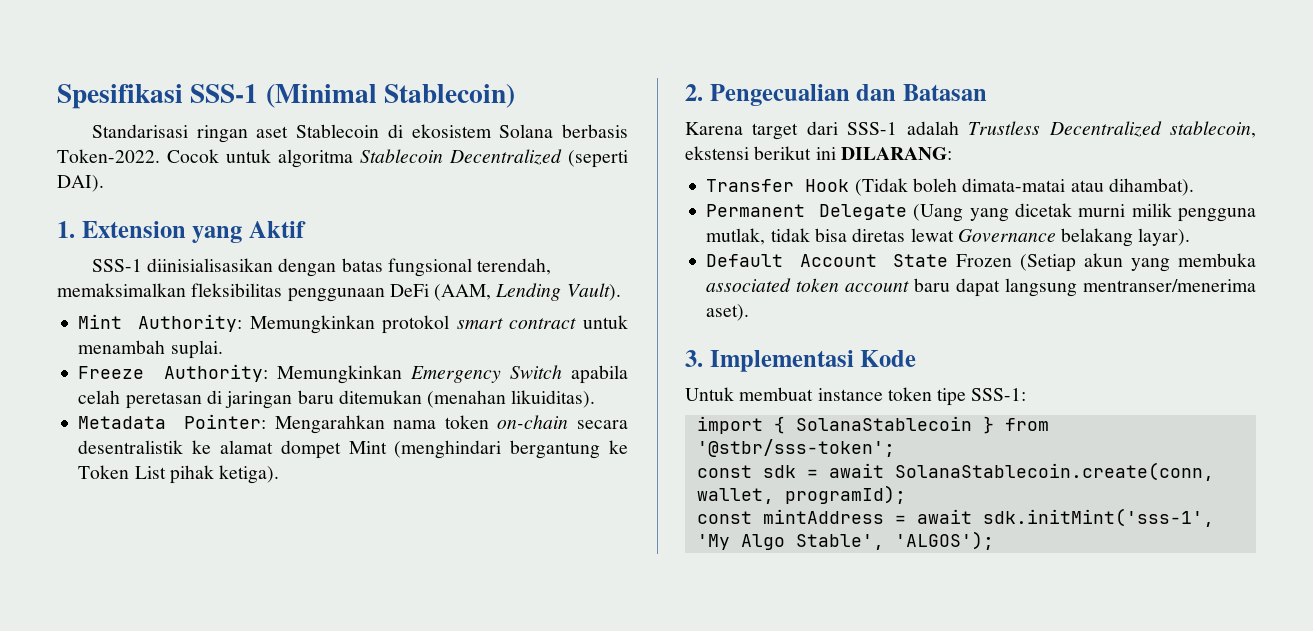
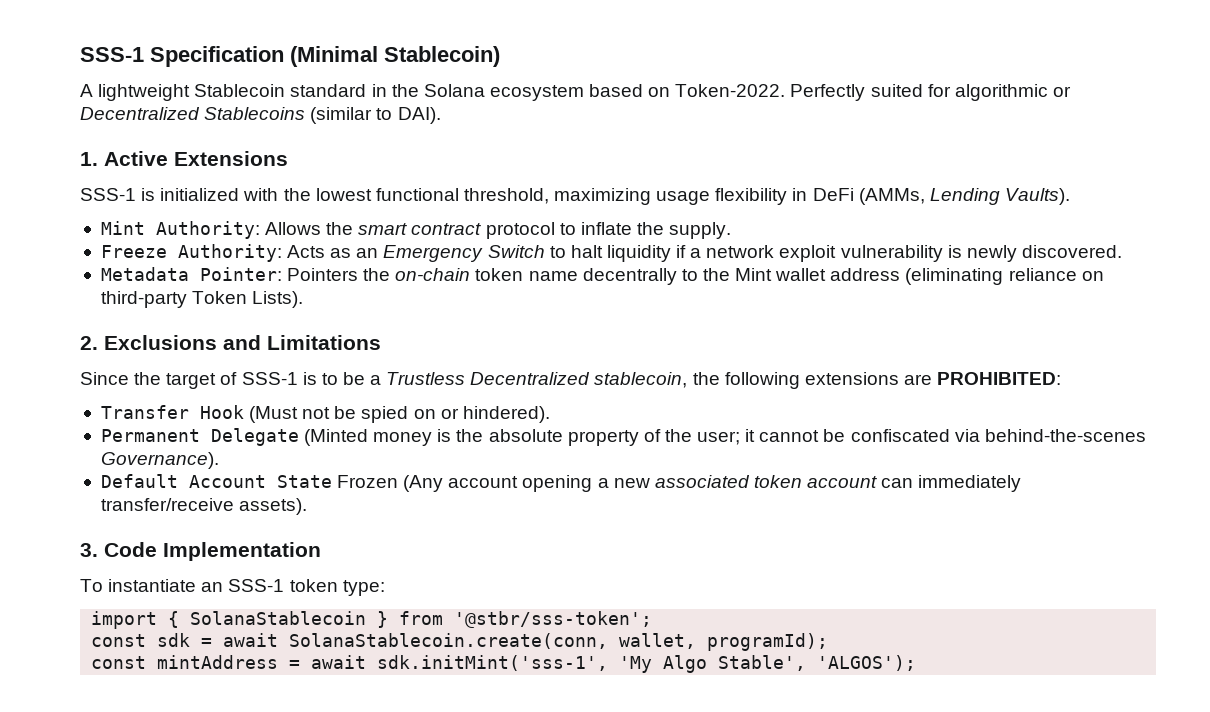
[57,84,259,109] Spesifikasi SSS-1 -> [80,46,284,67] SSS-1 Specification
[91,124,629,143] [57,149,628,168] [57,175,104,192] [57,221,306,243] [91,258,552,277] [57,283,621,302] [78,314,628,334] [78,340,223,359] [78,364,628,384] [78,390,596,409] [78,414,628,434] [78,440,628,459] [78,465,280,484] [685,84,987,106] [685,121,1256,140] [685,146,952,160] [706,178,1194,196] [706,203,1256,222] [706,228,1191,247] [706,253,1256,272] [706,278,1256,297] [706,304,750,321] [685,350,917,372] [685,387,1027,406] Standarisasi ringan aset Stablecoin di ekosistem Solana berbasis Token-2022. Cocok untuk algoritma Stablecoin Decentralized (seperti DAI). // 1. Extension yang Aktif // SSS-1 diinisialisasikan dengan batas fungsional terendah, memaksimalkan fleksibilitas penggunaan DeFi (AAM, Lending Vault). // Mint Authority: Memungkinkan protokol smart contract untuk menambah suplai. // Freeze Authority: Memungkinkan Emergency Switch apabila celah peretasan di jaringan baru ditemukan (menahan likuiditas). // Metadata Pointer: Mengarahkan nama token on-chain secara desentralistik ke alamat dompet Mint (menghindari bergantung ke Token List pihak ketiga). // 2. Pengecualian dan Batasan // Karena target dari SSS-1 adalah Trustless Decentralized stablecoin, ekstensi berikut ini DILARANG: // Transfer Hook (Tidak boleh dimata-matai atau dihambat). // Permanent Delegate (Uang yang dicetak murni milik pengguna mutlak, tidak bisa diretas lewat Governance belakang layar). // Default Account State Frozen (Setiap akun yang membuka associated token account baru dapat langsung mentranser/menerima aset). // 3. Implementasi Kode // Untuk membuat instance token tipe SSS-1: -> [80,84,1071,101] [80,107,441,124] [80,151,288,166] [80,188,1070,205] [100,221,732,239] [100,244,1122,262] [100,267,1104,285] [100,291,304,308] [80,335,381,350] [80,372,1062,389] [100,405,550,423] [100,428,1146,446] [100,452,219,469] [100,474,1022,492] [100,498,308,515] [80,542,321,561] [80,579,385,596] A lightweight Stablecoin standard in the Solana ecosystem based on Token-2022. Perfectly suited for algorithmic or Decentralized Stablecoins (similar to DAI). // 1. Active Extensions // SSS-1 is initialized with the lowest functional threshold, maximizing usage flexibility in DeFi (AMMs, Lending Vaults). // Mint Authority: Allows the smart contract protocol to inflate the supply. // Freeze Authority: Acts as an Emergency Switch to halt liquidity if a network exploit vulnerability is newly discovered. // Metadata Pointer: Pointers the on-chain token name decentrally to the Mint wallet address (eliminating reliance on third-party Token Lists). // 2. Exclusions and Limitations // Since the target of SSS-1 is to be a Trustless Decentralized stablecoin, the following extensions are PROHIBITED: // Transfer Hook (Must not be spied on or hindered). // Permanent Delegate (Minted money is the absolute property of the user; it cannot be confiscated via behind-the-scenes Governance). // Default Account State Frozen (Any account opening a new associated token account can immediately transfer/receive assets). // 3. Code Implementation // To instantiate an SSS-1 token type:

